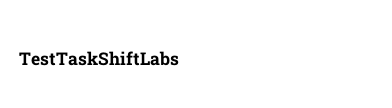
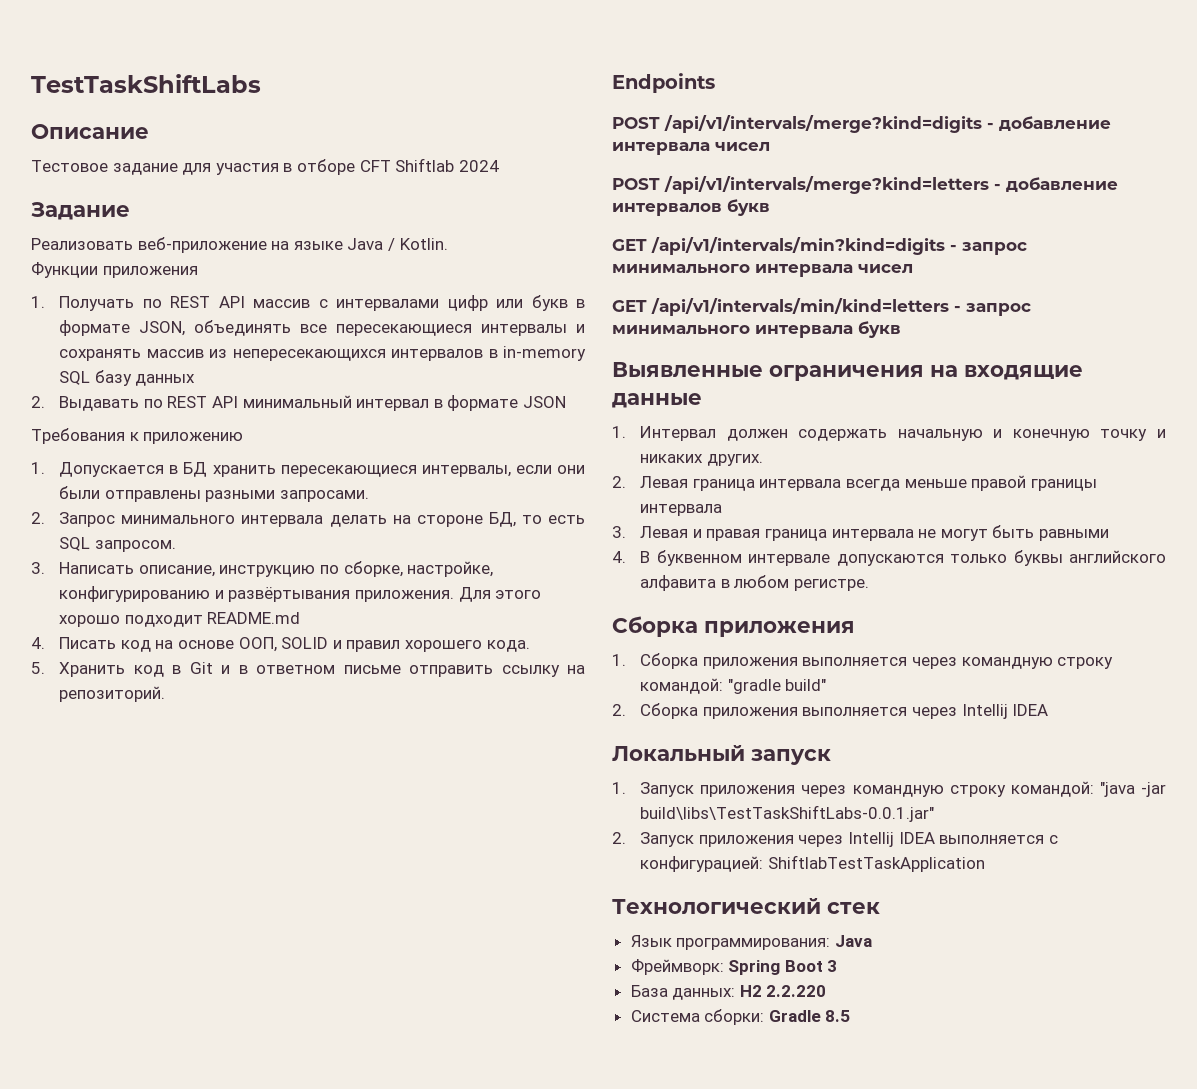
(179, 58) none -> [31,124,149,139] [31,158,499,175] [31,202,130,220] [31,237,448,253] [31,262,198,278] [31,295,586,311] [59,320,585,336] [59,346,586,361] [59,370,196,386] [31,395,566,411] [31,428,244,444] [31,462,585,477] [59,486,370,502] [31,512,585,527] [59,537,176,552] [31,561,494,577] [59,586,542,602] [59,612,301,627] [31,637,530,652] [31,662,586,677] [59,686,166,702] [612,73,715,93] [612,115,1111,133] [612,142,770,155] [612,176,1118,194] [612,199,770,216] [612,237,1027,255] [612,264,913,277] [612,298,1031,316] [612,321,901,338] [612,362,1083,381] [612,393,702,408] [612,426,1166,441] [640,454,763,466] [612,475,1097,491] [640,504,723,516] [612,525,1109,541] [612,550,1166,566] [640,575,870,591] [612,616,855,637] [612,653,1114,669] [640,678,827,694] [612,703,1049,719] [612,745,831,765] [612,781,1166,797] [640,805,935,822] [612,832,1058,847] [640,855,985,872] [612,898,880,914] [630,935,872,950] [630,959,838,975] [630,985,827,1000] [630,1009,851,1025] // Описание // Тестовое задание для участия в отборе СFT Shiftlab 2024 // Задание // Реализовать веб-приложение на языке Java / Kotlin. // Функции приложения // 1. Получать по REST API массив с интервалами цифр или букв в формате JSON, объединять все пересекающиеся интервалы и сохранять массив из непересекающихся интервалов в in-memory SQL базу данных // 2. Выдавать по REST API минимальный интервал в формате JSON // Требования к приложению // 1. Допускается в БД хранить пересекающиеся интервалы, если они были отправлены разными запросами. // 2. Запрос минимального интервала делать на стороне БД, то есть SQL запросом. // 3. Написать описание, инструкцию по сборке, настройке, конфигурированию и развёртывания приложения. Для этого хорошо подходит README.md // 4. Писать код на основе ООП, SOLID и правил хорошего кода. // 5. Хранить код в Git и в ответном письме отправить ссылку на репозиторий. // Endpoints // POST /api/v1/intervals/merge?kind=digits - добавление интервала чисел // POST /api/v1/intervals/merge?kind=letters - добавление интервалов букв // GET /api/v1/intervals/min?kind=digits - запрос минимального интервала чисел // GET /api/v1/intervals/min/kind=letters - запрос минимального интервала букв // Выявленные ограничения на входящие данные // 1. Интервал должен содержать начальную и конечную точку и никаких других. // 2. Левая граница интервала всегда меньше правой границы интервала // 3. Левая и правая граница интервала не могут быть равными // 4. В буквенном интервале допускаются только буквы английского алфавита в любом регистре. // Сборка приложения // 1. Сборка приложения выполняется через командную строку командой: "gradle build" // 2. Сборка приложения выполняется через Intellij IDEA // Локальный запуск // 1. Запуск приложения через командную строку командой: "java -jar build\libs\TestTaskShiftLabs-0.0.1.jar" // 2. Запуск приложения через Intellij IDEA выполняется с конфигурацией: ShiftlabTestTaskApplication // Технологический стек // Язык программирования: Java // Фреймворк: Spring Boot 3 // База данных: H2 2.2.220 // Система сборки: Gradle 8.5

